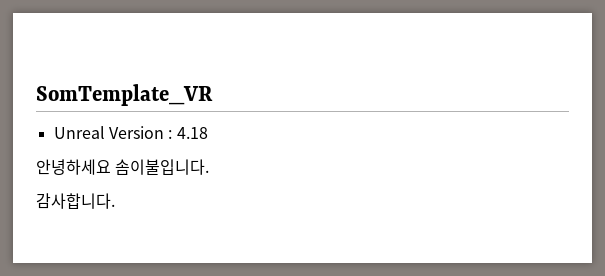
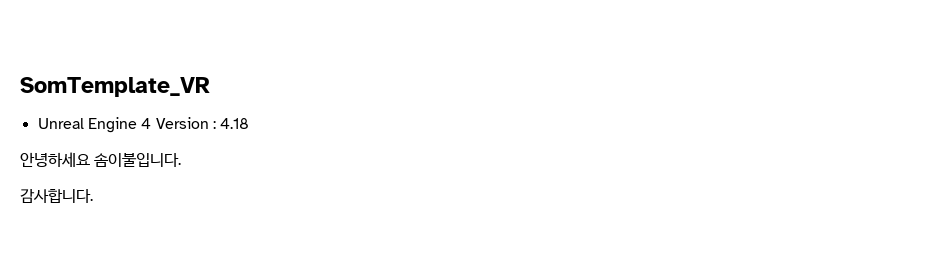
(105, 132) none -> [87,117,152,133] Engine 4

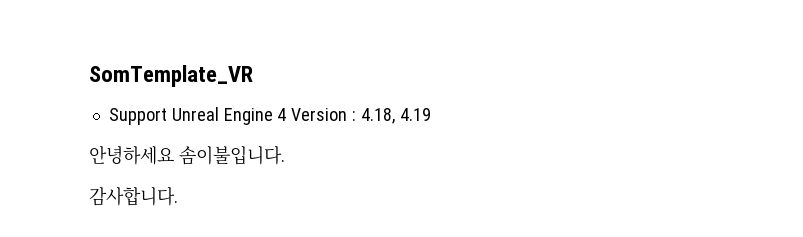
(210, 87) none -> [108,108,167,125] Support
[220,118,250,129] 4.18 -> [360,108,431,124] 4.18, 4.19

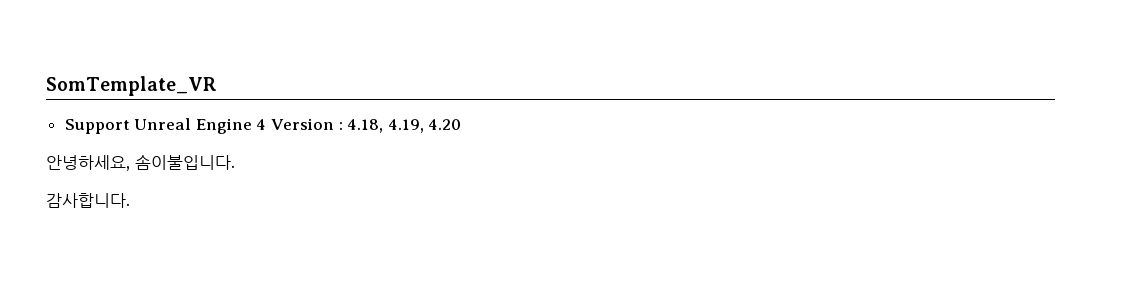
[399,108,431,121] [89,145,174,165] 4.19 // 안녕하세요 -> [387,119,462,133] [46,155,130,171] 4.19, 4.20 // 안녕하세요,

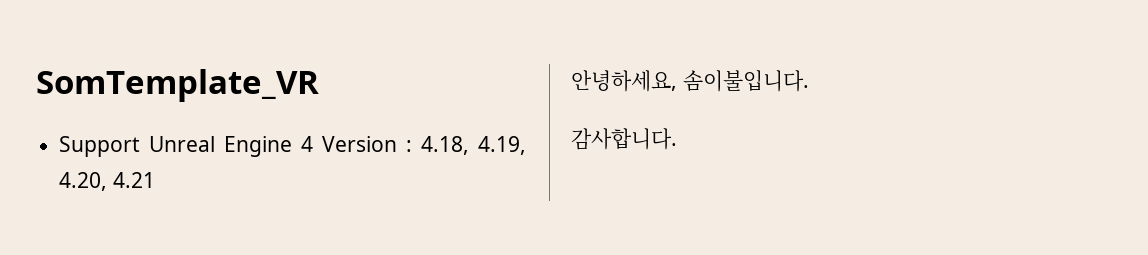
[428,119,462,130] 4.20 -> [59,172,155,191] 4.20, 4.21

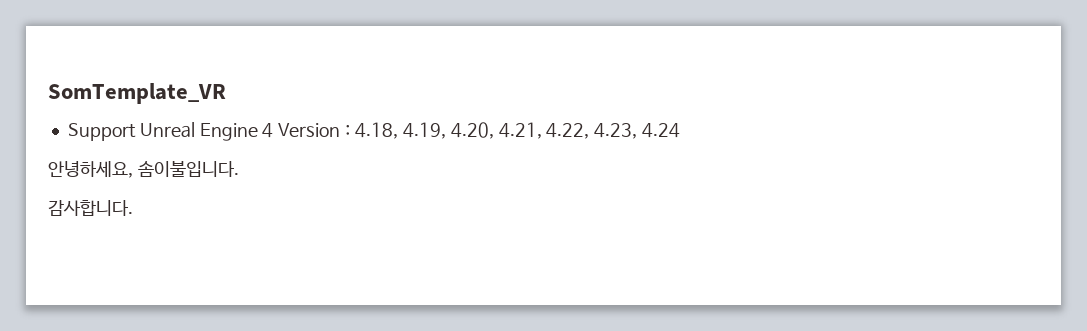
[112,172,155,188] 4.21 -> [498,122,681,139] 4.21, 4.22, 4.23, 4.24

